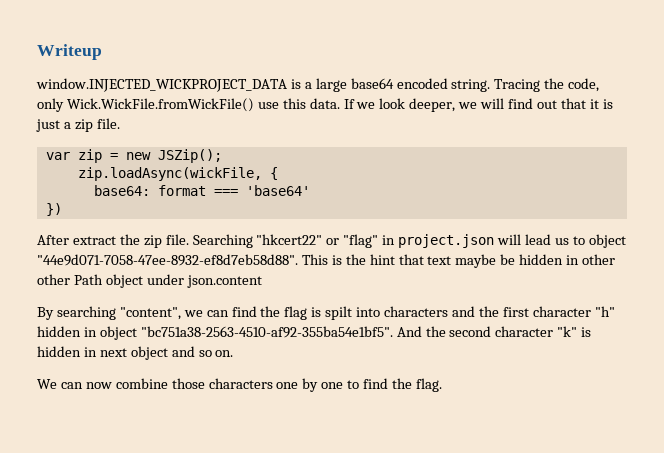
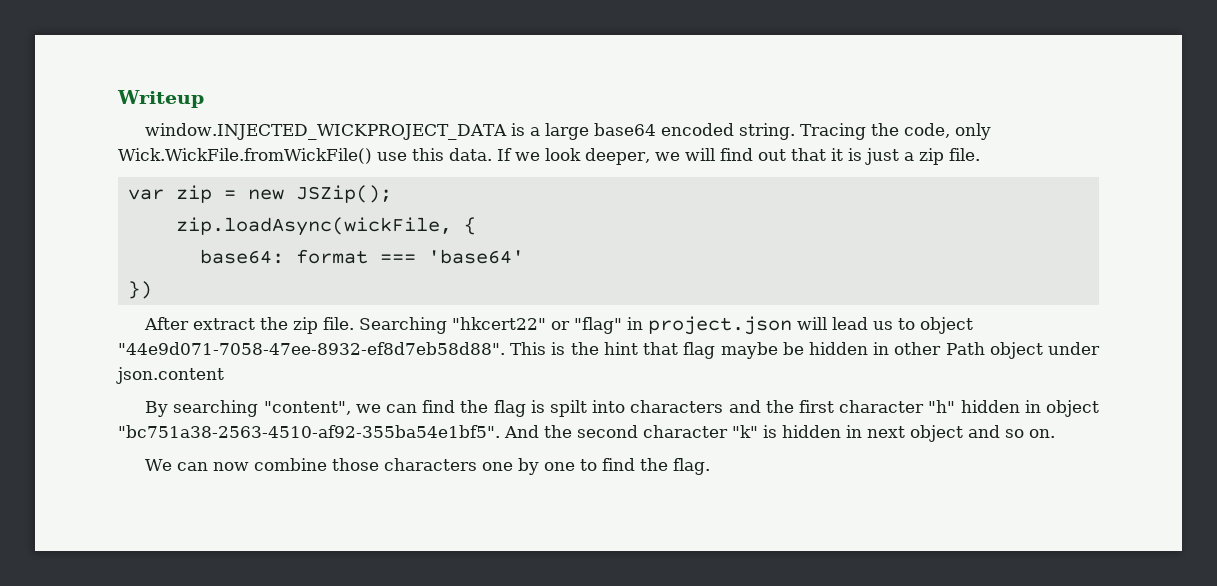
[427,256,452,265] text -> [683,342,716,359] flag
[37,274,70,285] other -> (942, 348) none

